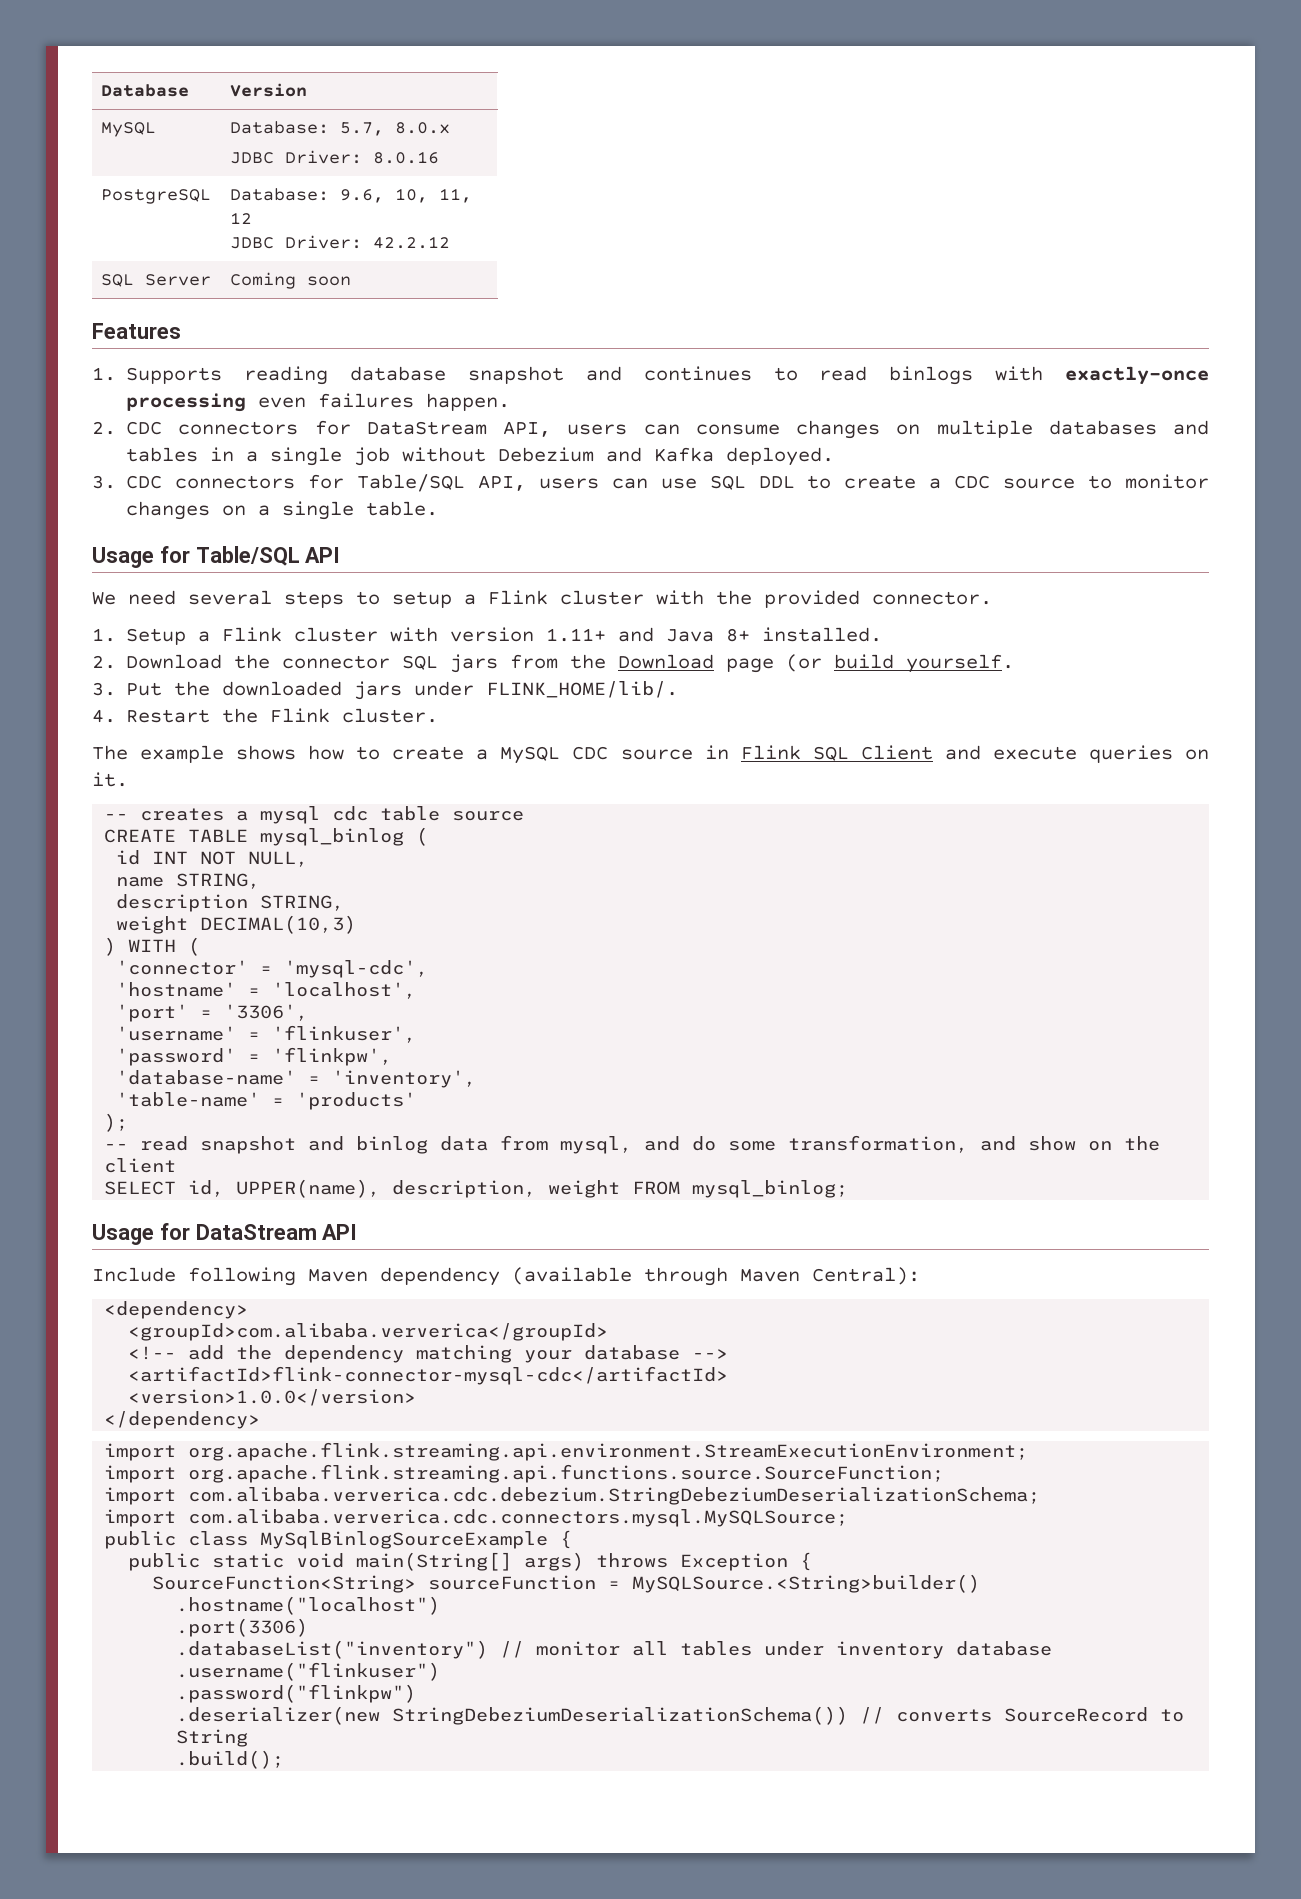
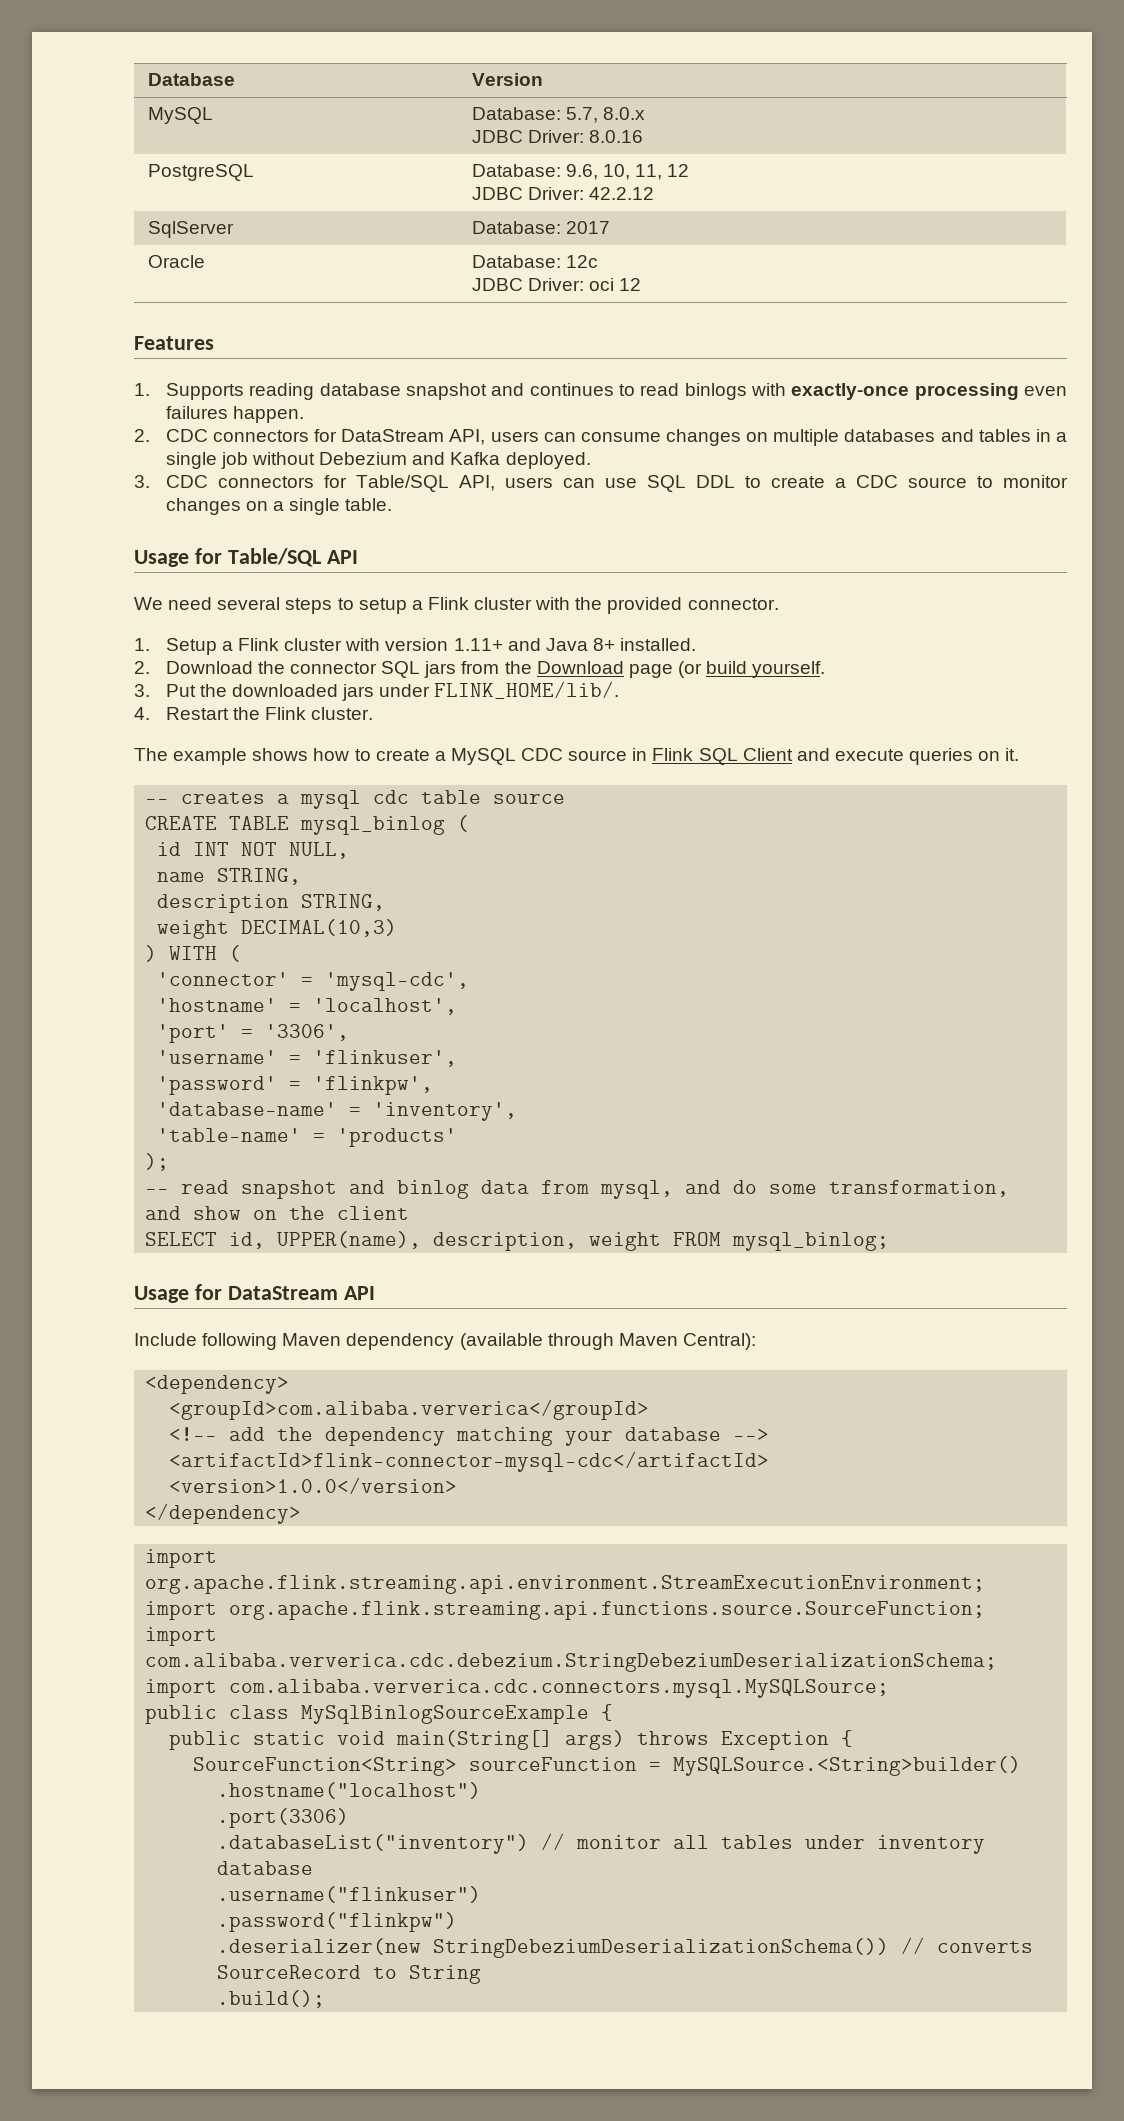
[101,274,212,287] [230,272,352,289] SQL Server | Coming soon -> [147,221,234,238] [471,221,610,234] [147,255,205,268] [471,255,598,268] [471,278,641,291] SqlServer | Database: 2017 // Oracle | Database: 12c // JDBC Driver: oci 12

